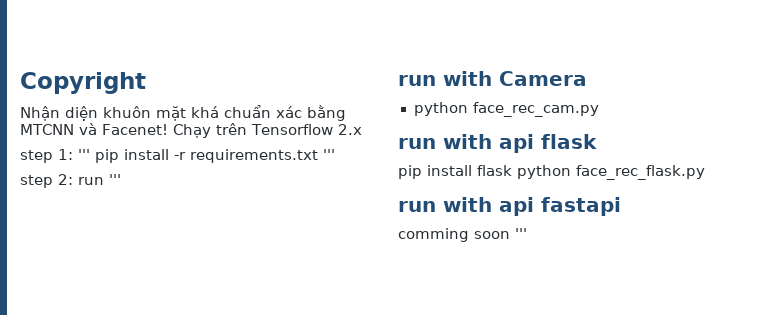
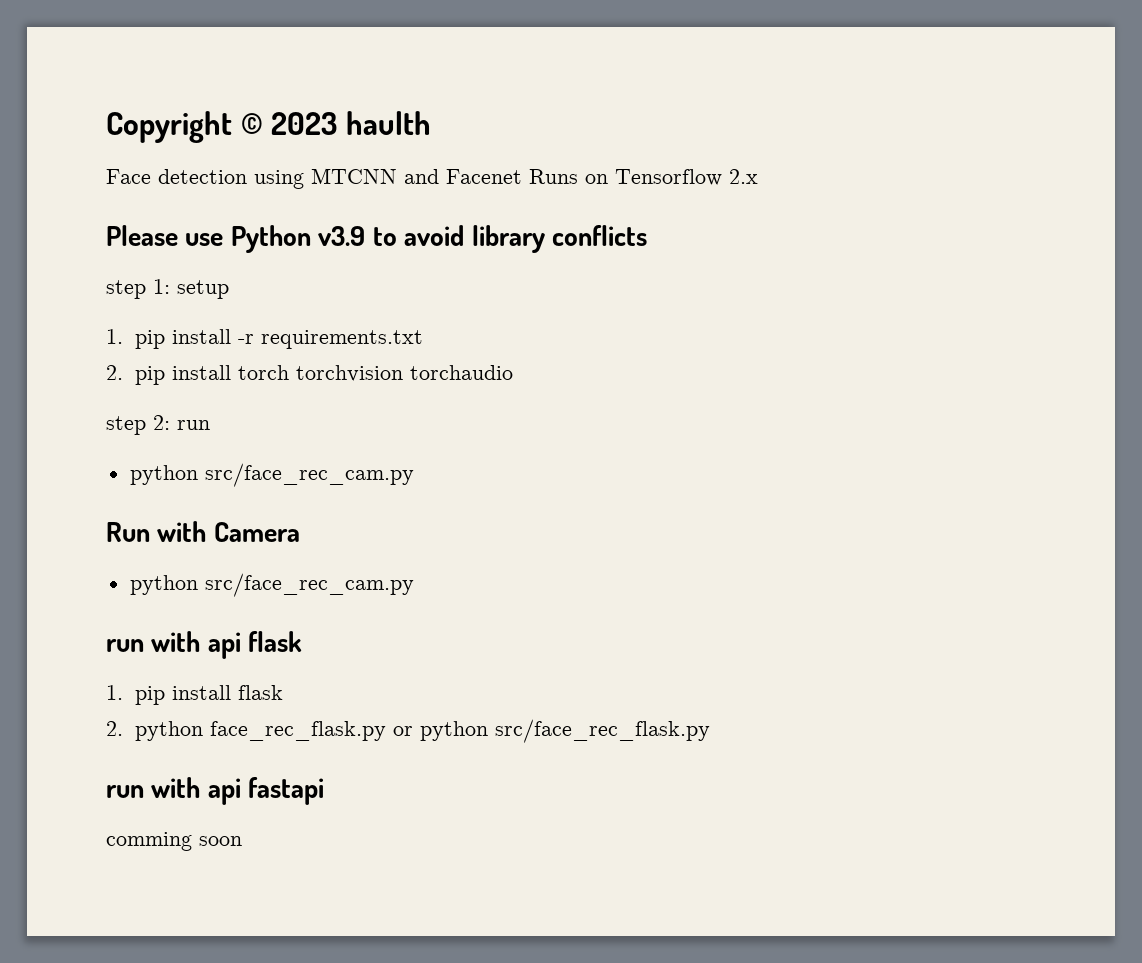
[20,105,346,121] [20,123,362,138] // Nhận diện khuôn mặt khá chuẩn xác bằng MTCNN và Facenet! Chạy trên Tensorflow 2.x -> [240,111,431,135] [106,168,758,189] [106,225,647,253] © 2023 haulth // Face detection using MTCNN and Facenet Runs on Tensorflow 2.x // Please use Python v3.9 to avoid library conflicts
[78,149,90,160] ''' -> [177,280,229,299] [106,329,123,344] setup // 1.
[323,149,335,160] ''' -> [106,365,514,385] // 2. pip install torch torchvision torchaudio
[109,174,121,185] [398,75,436,86] ''' // run -> [129,463,414,487] [106,522,150,542] // python src/face_rec_cam.py // Run
[472,102,599,117] face_rec_cam.py -> [204,573,414,597] src/face_rec_cam.py
(597, 141) none -> [106,685,123,700] 1.
(512, 170) none -> [106,721,123,736] // 2.
(705, 172) none -> [393,719,711,743] or python src/face_rec_flask.py
[515,228,527,239] ''' -> (242, 841) none

